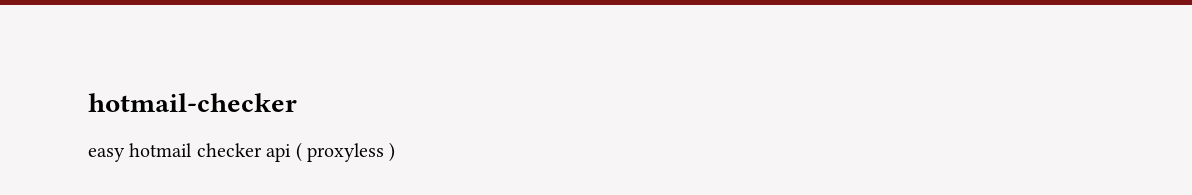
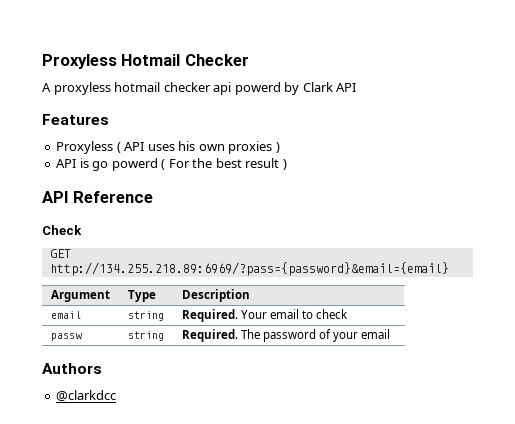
[88,93,297,112] [88,142,396,162] hotmail-checker // easy hotmail checker api ( proxyless ) -> [42,54,249,69] [42,82,357,95] [42,114,109,125] [56,141,280,154] [56,158,287,171] [42,191,154,203] [42,225,82,235] [49,249,71,258] [49,262,449,276] [50,290,110,302] [127,290,156,302] [181,289,250,302] [50,311,81,319] [127,311,164,321] [181,309,349,322] [50,333,82,341] [127,331,164,341] [181,329,391,342] [42,363,102,374] [56,390,117,401] Proxyless Hotmail Checker // A proxyless hotmail checker api powerd by Clark API // Features // Proxyless ( API uses his own proxies ) // API is go powerd ( For the best result ) // API Reference // Check // GET http://134.255.218.89:6969/?pass={password}&email={email} // Argument | Type | Description // email | string | Required. Your email to check // passw | string | Required. The password of your email // Authors // @clarkdcc

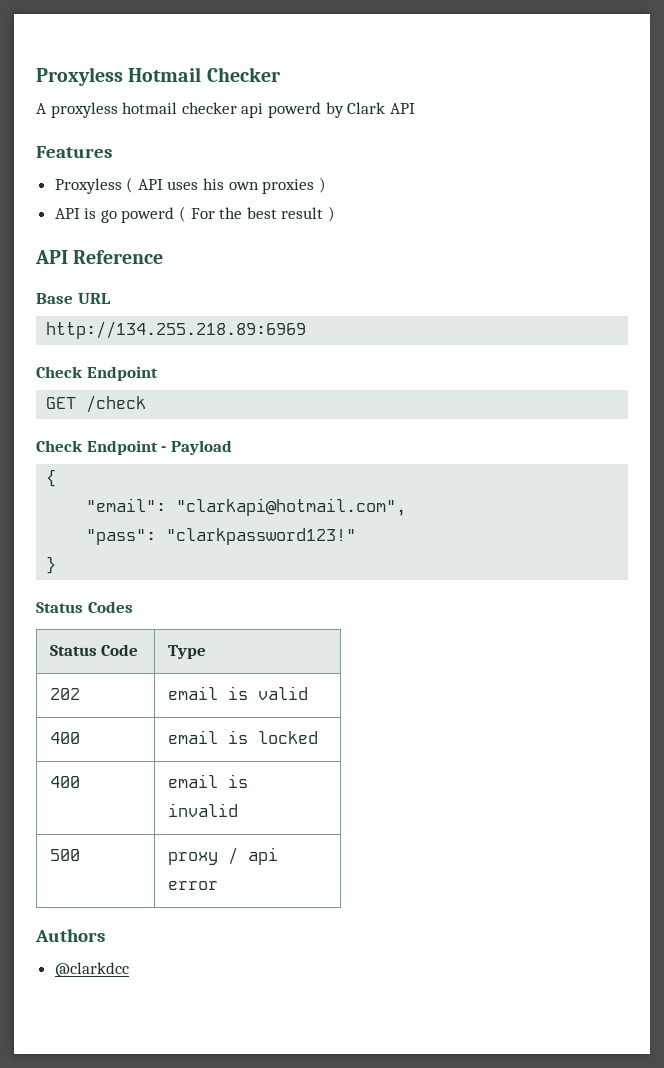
[42,225,82,235] // Check -> [36,293,111,304] [46,321,307,339] [36,366,158,381] // Base URL // http://134.255.218.89:6969 // Check Endpoint
[49,262,449,276] [50,290,110,302] [127,290,156,302] [181,289,250,302] [50,311,81,319] [127,311,164,321] [181,309,349,322] [50,333,82,341] [127,331,164,341] [181,329,391,342] http://134.255.218.89:6969/?pass={password}&email={email} // Argument | Type | Description // email | string | Required. Your email to check // passw | string | Required. The password of your email -> [86,395,147,413] [36,440,232,455] [46,469,57,487] [86,498,407,516] [86,528,357,545] [46,556,57,574] [36,601,133,613] [49,644,139,656] [167,645,206,659] [49,688,80,700] [167,686,308,700] [49,732,80,744] [167,730,318,744] [49,776,80,788] [167,774,248,788] [167,803,238,817] [49,849,80,861] [167,847,278,865] [167,881,218,890] /check // Check Endpoint - Payload // { // "email": "clarkapi@hotmail.com", // "pass": "clarkpassword123!" // } // Status Codes // Status Code | Type // 202 | email is valid // 400 | email is locked // 400 | email is invalid // 500 | proxy / api error

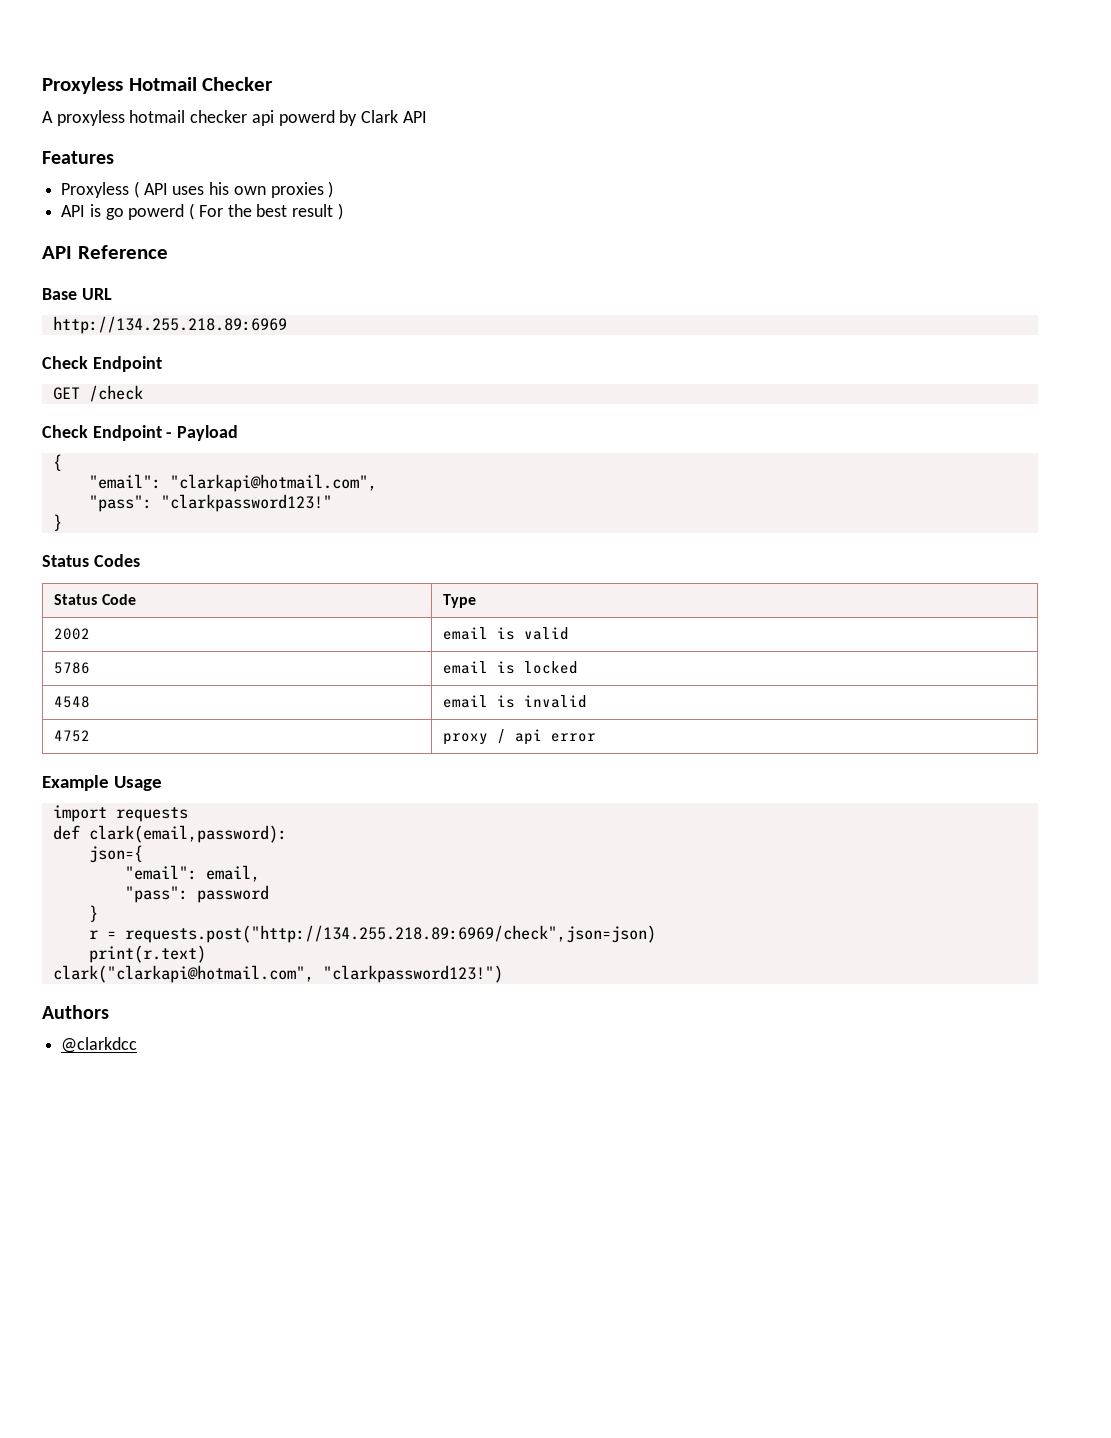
[49,688,80,700] 202 -> [54,628,91,640] 2002
[49,732,80,744] 400 -> [54,662,91,674] 5786
[49,776,80,788] 400 -> [54,696,91,708] 4548
[49,849,80,861] 500 -> [54,730,91,742] 4752
(218, 885) none -> [42,775,162,791] [52,805,188,822] [52,825,287,843] [88,845,143,863] [124,865,260,882] [124,885,269,903] [88,905,98,922] [88,925,656,943] [88,945,206,963] [52,965,503,983] // Example Usage // import requests // def clark(email,password): // json={ // "email": email, // "pass": password // } // r = requests.post("http://134.255.218.89:6969/check",json=json) // print(r.text) // clark("clarkapi@hotmail.com", "clarkpassword123!")

